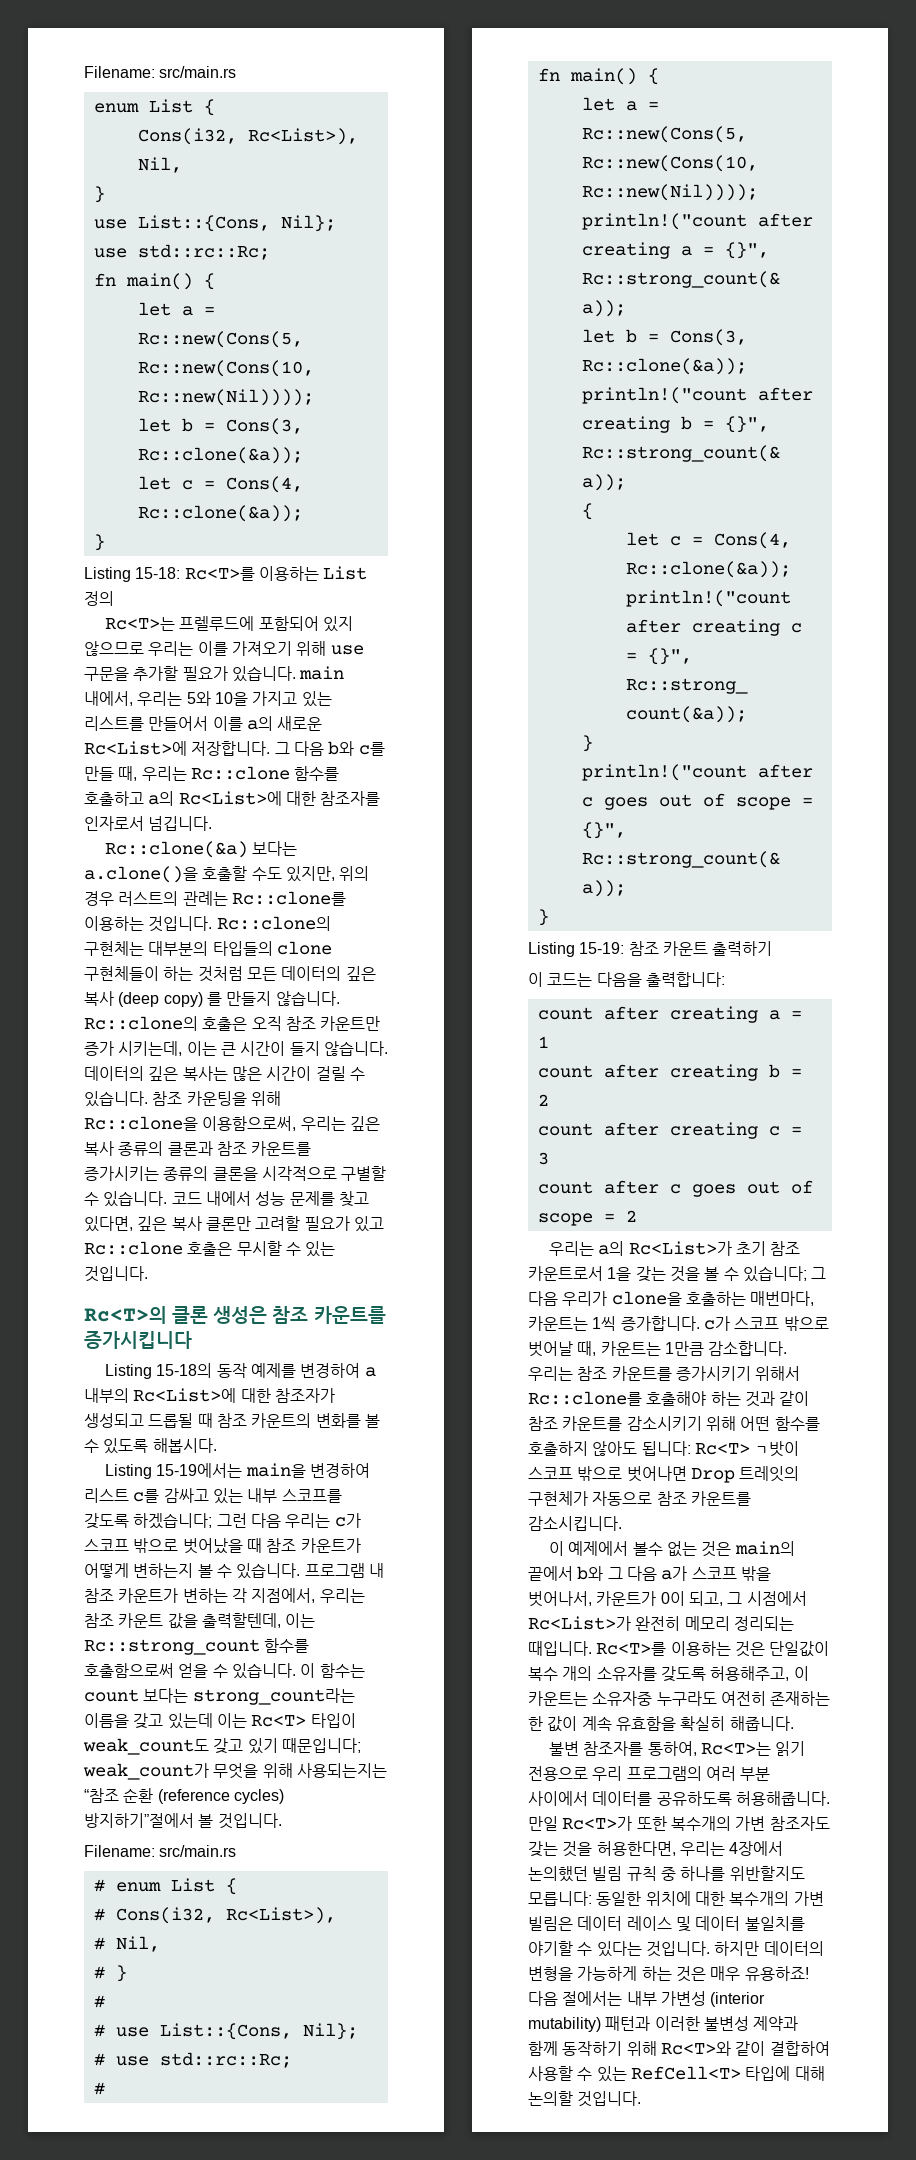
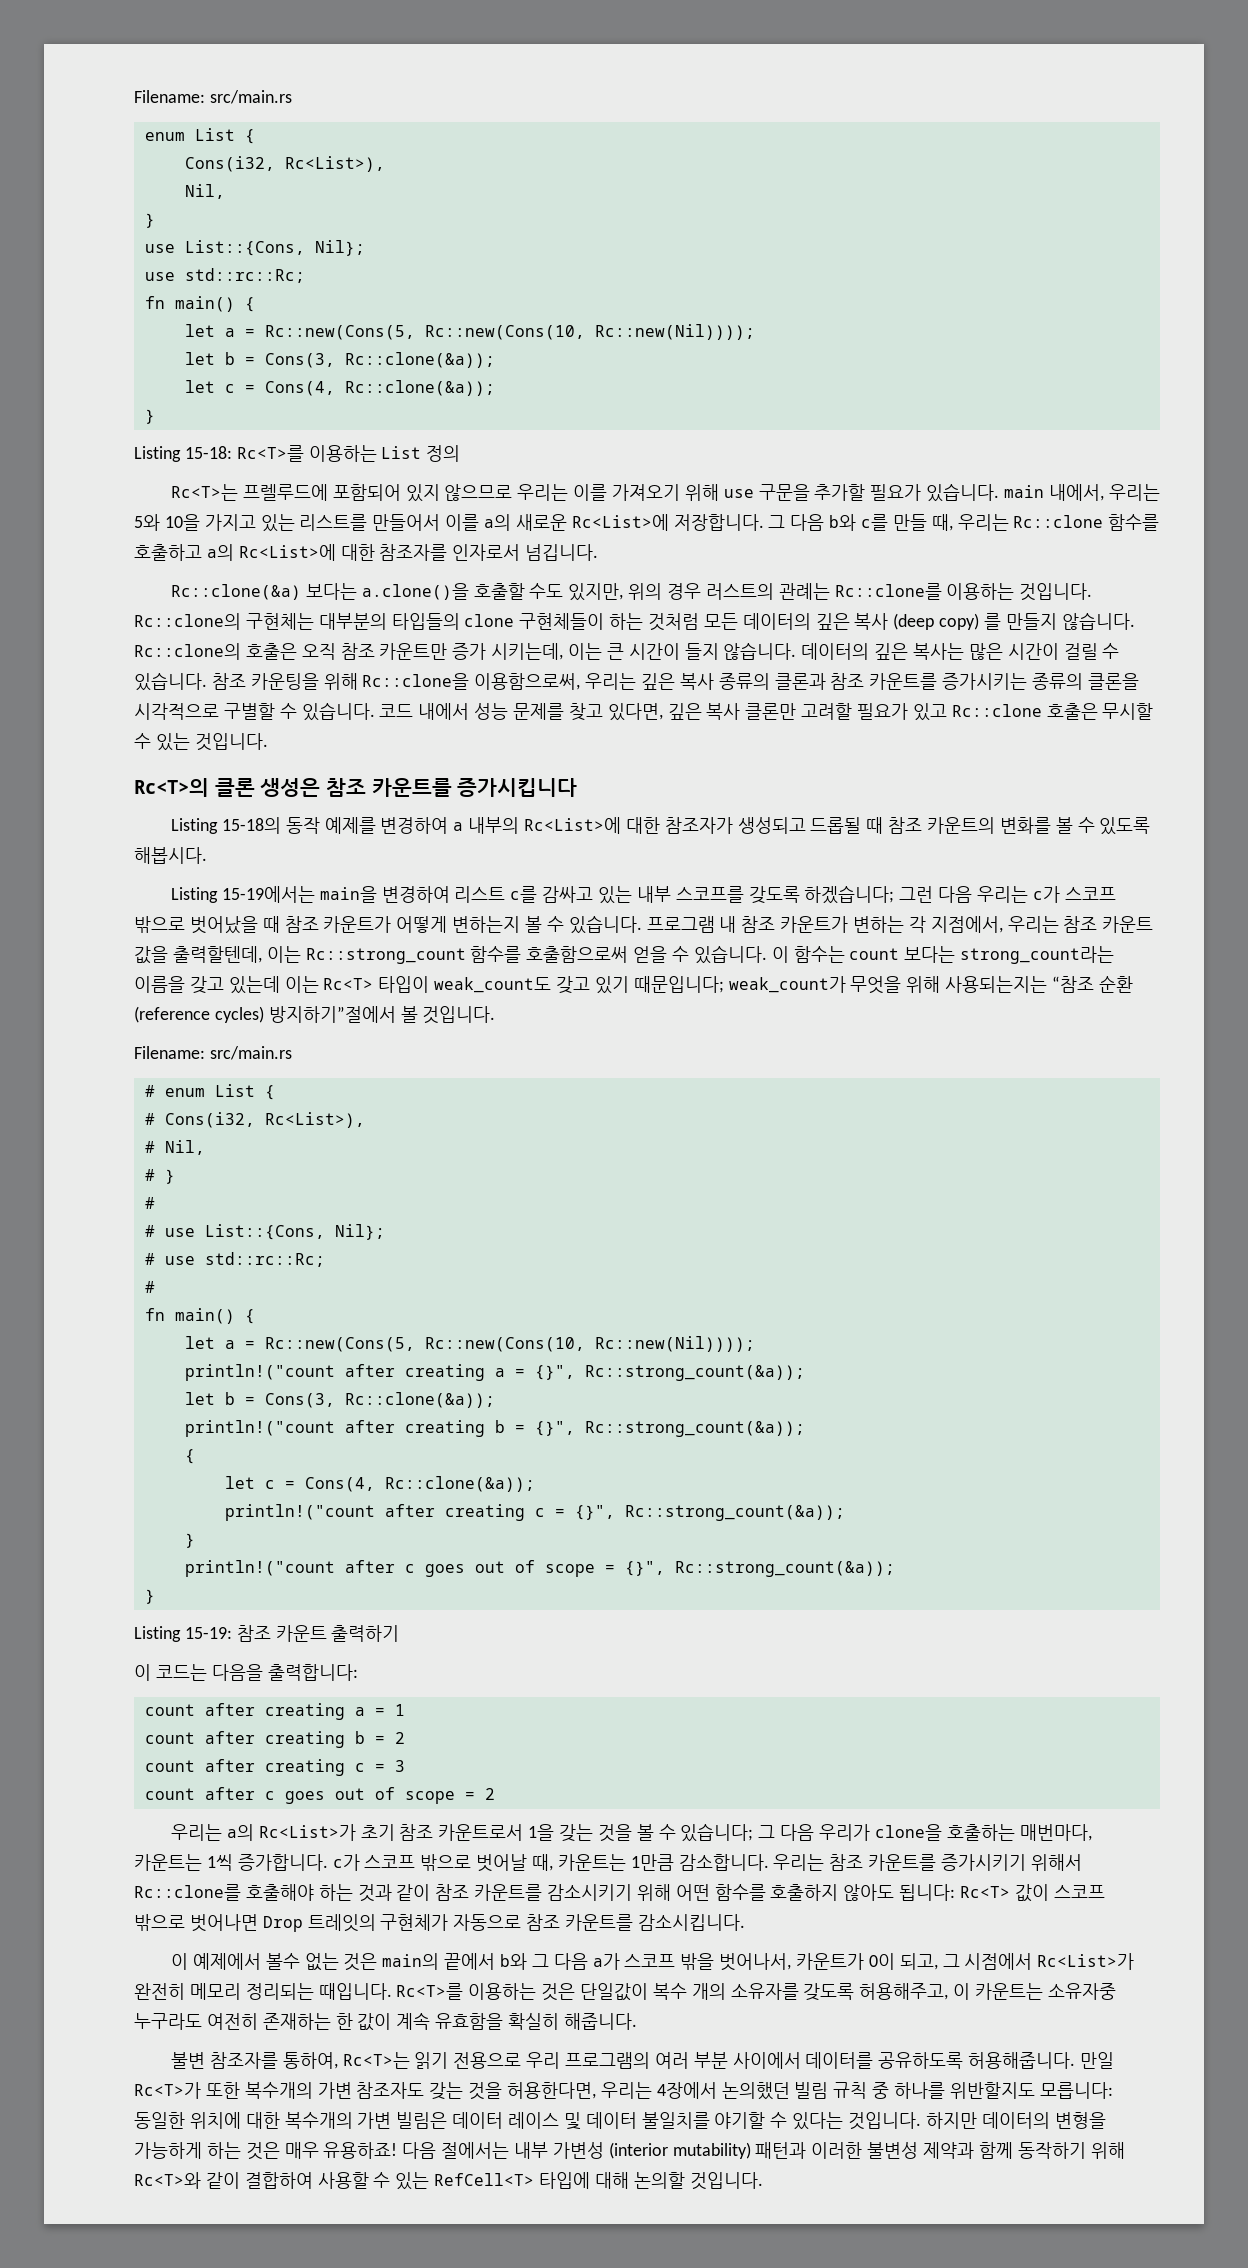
[754,1441,800,1457] ㄱ밧이 -> [1014,1884,1049,1902] 값이

